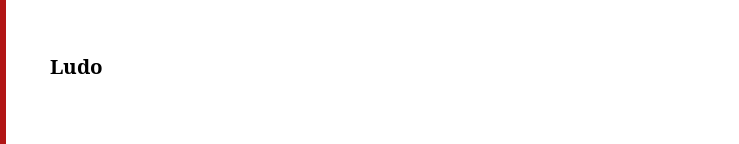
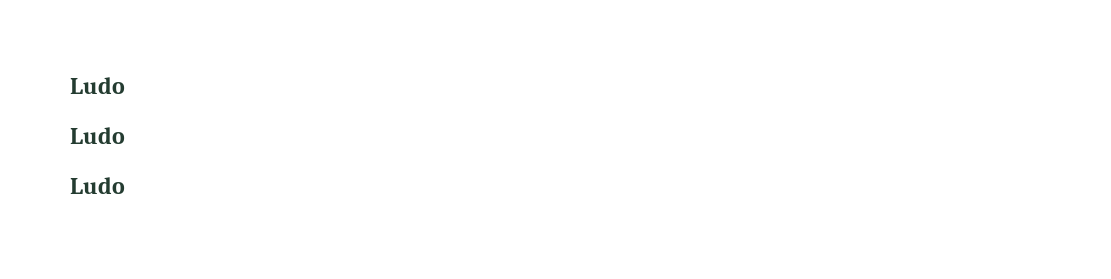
[50,59,103,74] Ludo -> [70,77,125,94] [70,127,125,144] [70,177,125,194] Ludo // Ludo // Ludo

